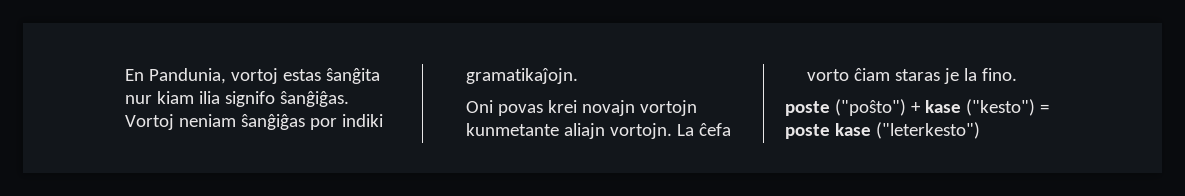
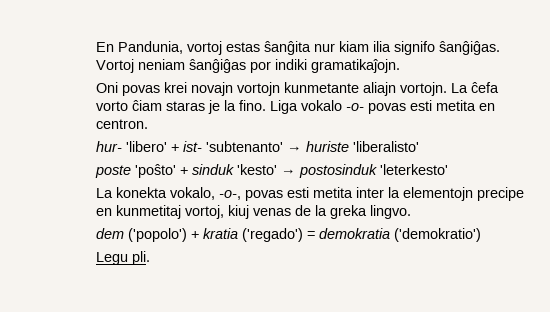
[785,99,1049,116] [785,122,980,139] // poste ("poŝto") + kase ("kesto") = poste kase ("leterkesto") -> [269,100,495,114] [95,119,148,129] [95,141,419,152] [94,164,448,178] [95,187,524,201] [95,205,411,219] [95,228,481,242] [95,251,150,265] Liga vokalo -o- povas esti metita en centron. // hur- 'libero' + ist- 'subtenanto' → huriste 'liberalisto' // poste 'poŝto' + sinduk 'kesto' → postosinduk 'leterkesto' // La konekta vokalo, -o-, povas esti metita inter la elementojn precipe en kunmetitaj vortoj, kiuj venas de la greka lingvo. // dem ('popolo') + kratia ('regado') = demokratia ('demokratio') // Legu pli.

